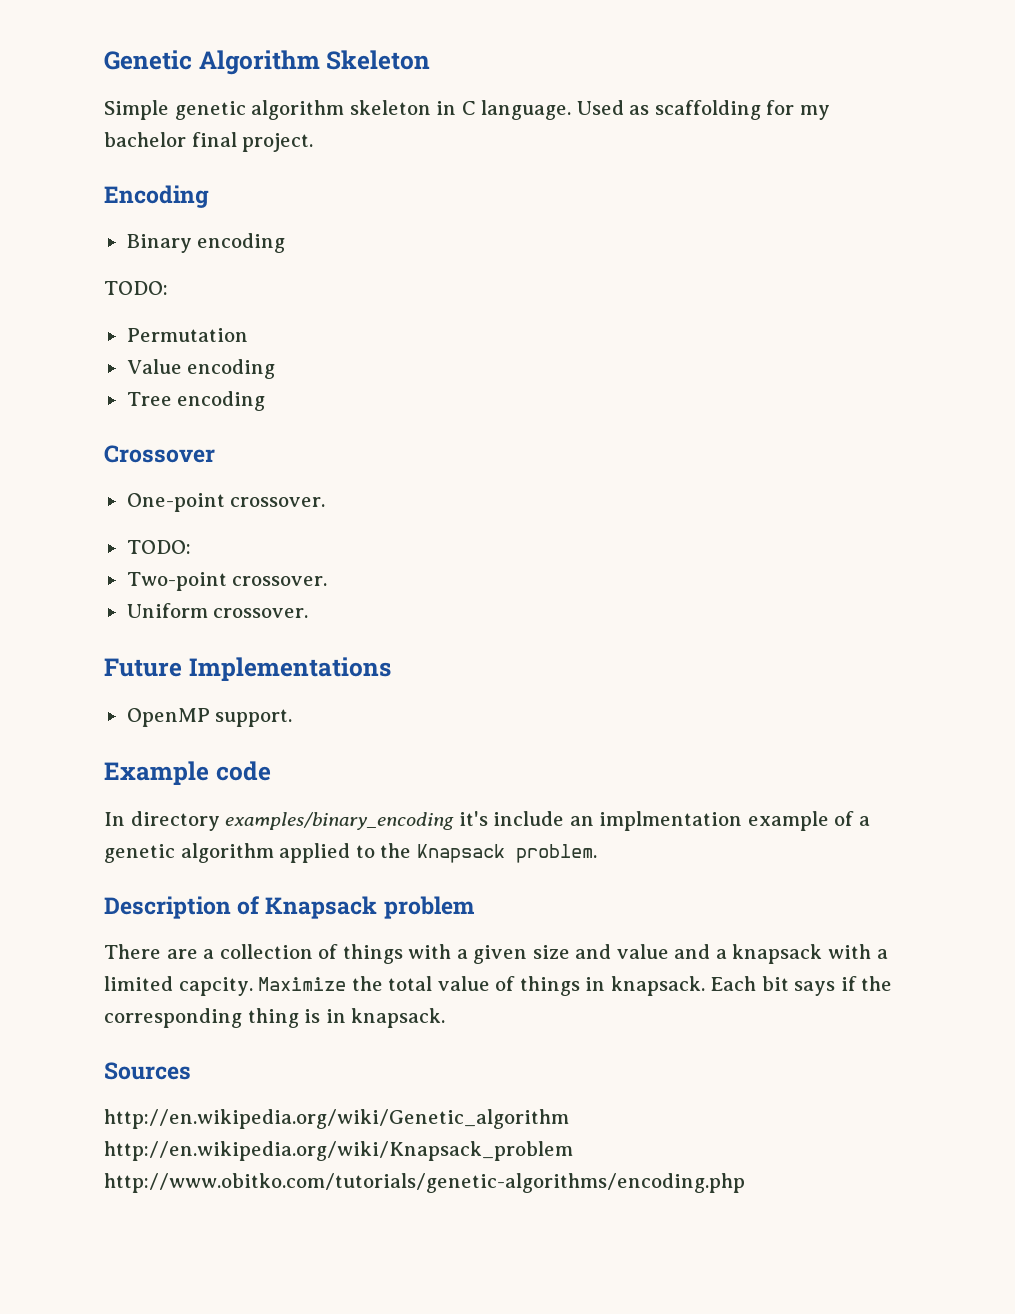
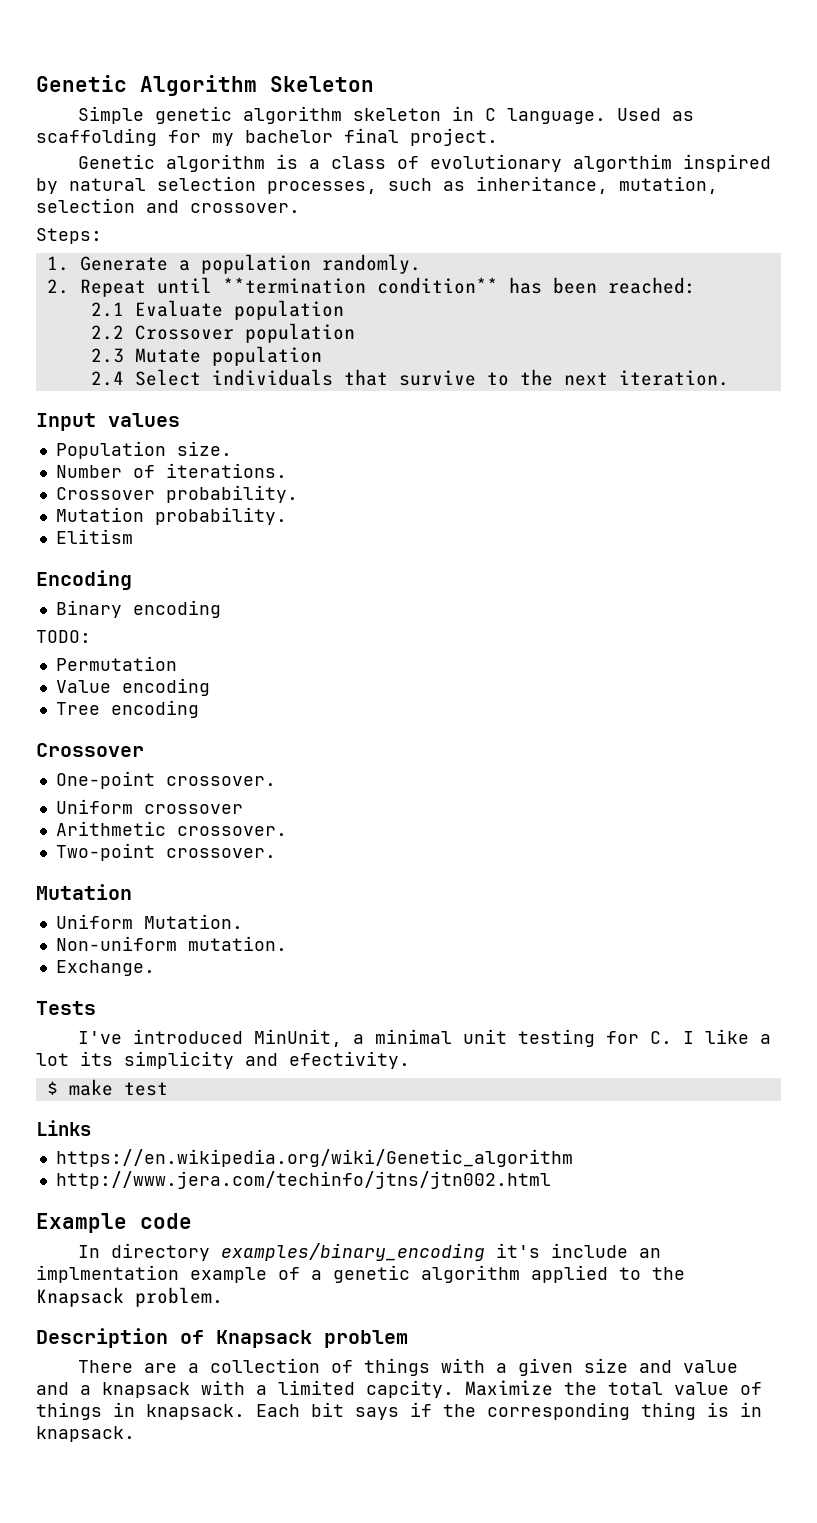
(314, 142) none -> [78,154,772,172] [36,176,718,194] [36,198,300,213] [36,228,102,244] [46,254,421,274] [46,277,696,297] [90,300,344,320] [90,323,355,343] [90,346,322,366] [90,369,729,386] [36,413,180,431] [55,441,232,459] [55,463,287,478] [55,485,298,503] [55,507,287,525] [55,529,133,544] // Genetic algorithm is a class of evolutionary algorthim inspired by natural selection processes, such as inheritance, mutation, selection and crossover. // Steps: // 1. Generate a population randomly. // 2. Repeat until **termination condition** has been reached: // 2.1 Evaluate population // 2.2 Crossover population // 2.3 Mutate population // 2.4 Select individuals that survive to the next iteration. // Input values // Population size. // Number of iterations. // Crossover probability. // Mutation probability. // Elitism
[126,540,191,554] TODO: -> [55,799,243,814] [55,821,287,836] Uniform crossover // Arithmetic crossover.
[126,603,309,618] [104,657,391,681] [126,708,293,727] // Uniform crossover. // Future Implementations // OpenMP support. -> [36,884,132,900] [55,914,243,929] [55,936,287,951] [55,960,155,976] [36,1001,96,1015] [78,1029,772,1047] [36,1051,410,1069] [46,1079,168,1096] [36,1120,91,1136] [55,1149,573,1167] [55,1171,551,1189] // Mutation // Uniform Mutation. // Non-uniform mutation. // Exchange. // Tests // I've introduced MinUnit, a minimal unit testing for C. I like a lot its simplicity and efectivity. // $ make test // Links // https://en.wikipedia.org/wiki/Genetic_algorithm // http://www.jera.com/techinfo/jtns/jtn002.html
[104,1062,191,1080] [104,1109,569,1129] [104,1141,573,1161] [104,1173,745,1193] // Sources // http://en.wikipedia.org/wiki/Genetic_algorithm http://en.wikipedia.org/wiki/Knapsack_problem http://www.obitko.com/tutorials/genetic-algorithms/encoding.php -> (135, 1434) none

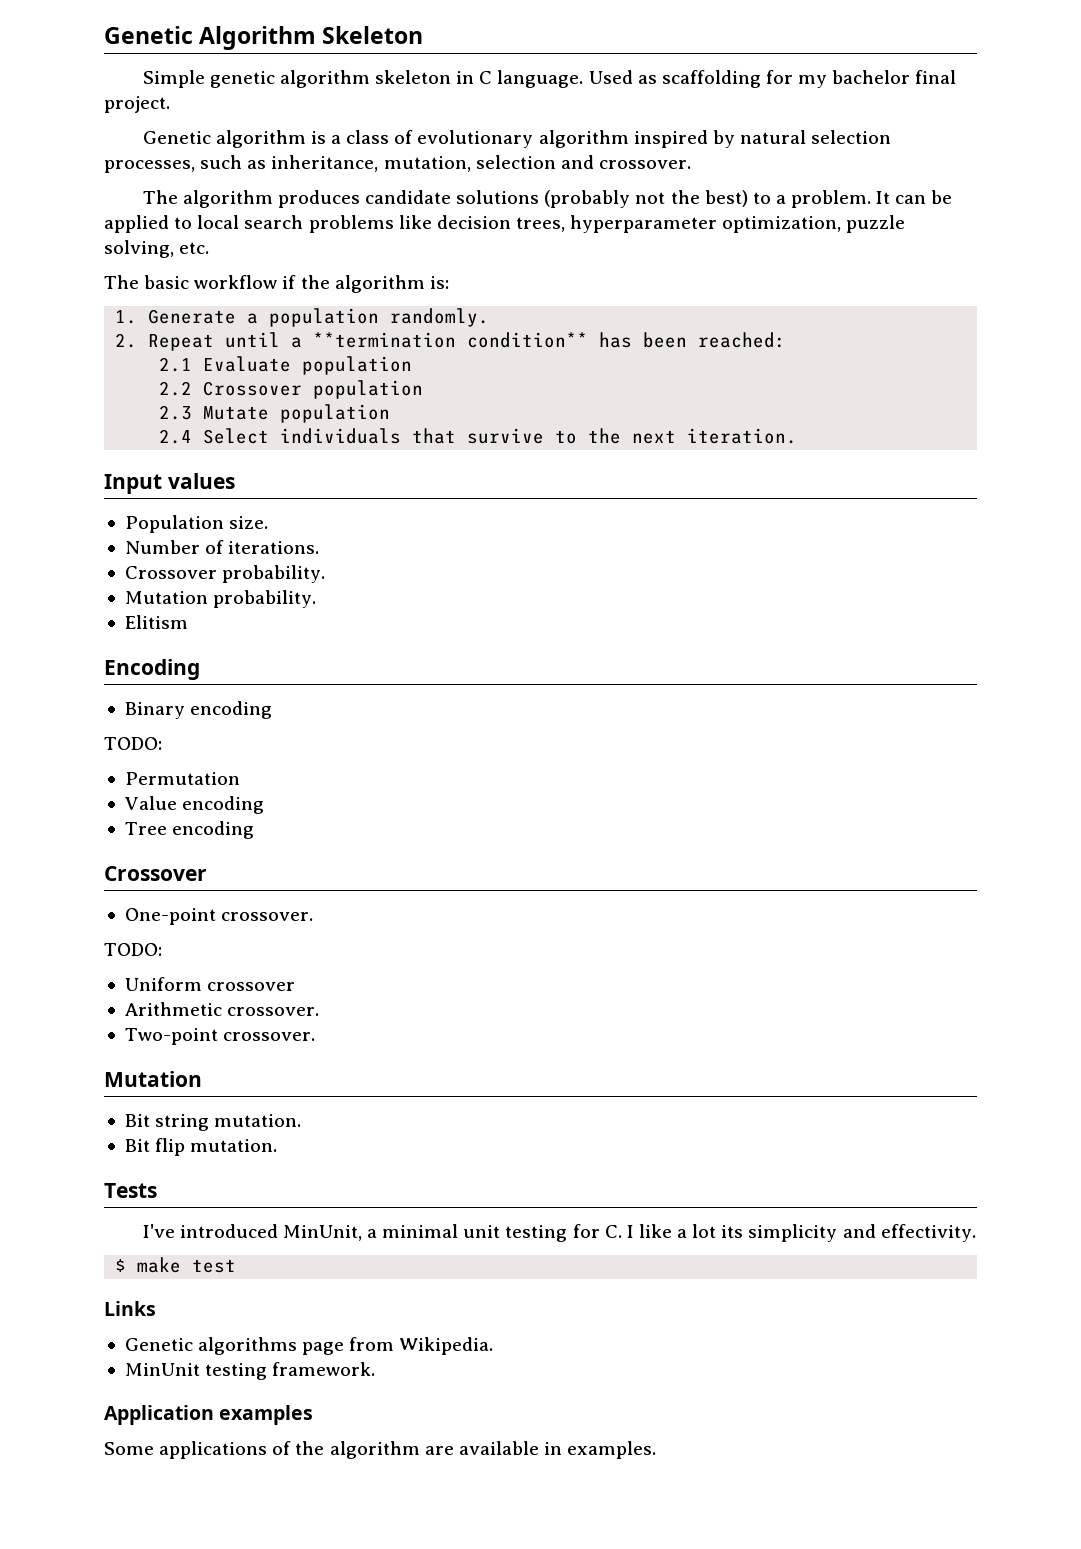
[573,154,673,172] algorthim -> [538,130,629,148] algorithm
[36,228,102,244] Steps: -> [142,190,953,208] [104,215,906,233] [104,240,210,258] [104,275,449,293] The algorithm produces candidate solutions (probably not the best) to a problem. It can be applied to local search problems like decision trees, hyperparameter optimization, puzzle solving, etc. // The basic workflow if the algorithm is:
(212, 285) none -> [291,337,303,348] a
(276, 781) none -> [104,943,162,956] // TODO:
[55,914,243,929] [55,936,287,951] [55,960,155,976] Uniform Mutation. // Non-uniform mutation. // Exchange. -> [124,1114,302,1131] [124,1138,278,1156] Bit string mutation. // Bit flip mutation.
[289,1051,410,1069] efectivity. -> [880,1224,976,1242] effectivity.
[55,1149,573,1167] [55,1171,551,1189] [36,1213,192,1233] [78,1243,662,1261] [36,1265,685,1283] [36,1287,223,1307] [36,1328,408,1348] [78,1358,739,1376] [36,1380,762,1398] [36,1402,762,1420] [36,1426,135,1442] https://en.wikipedia.org/wiki/Genetic_algorithm // http://www.jera.com/techinfo/jtns/jtn002.html // Example code // In directory examples/binary_encoding it's include an implmentation example of a genetic algorithm applied to the Knapsack problem. // Description of Knapsack problem // There are a collection of things with a given size and value and a knapsack with a limited capcity. Maximize the total value of things in knapsack. Each bit says if the corresponding thing is in knapsack. -> [124,1337,494,1355] [124,1362,376,1380] [104,1405,314,1425] [104,1441,657,1459] Genetic algorithms page from Wikipedia. // MinUnit testing framework. // Application examples // Some applications of the algorithm are available in examples.

